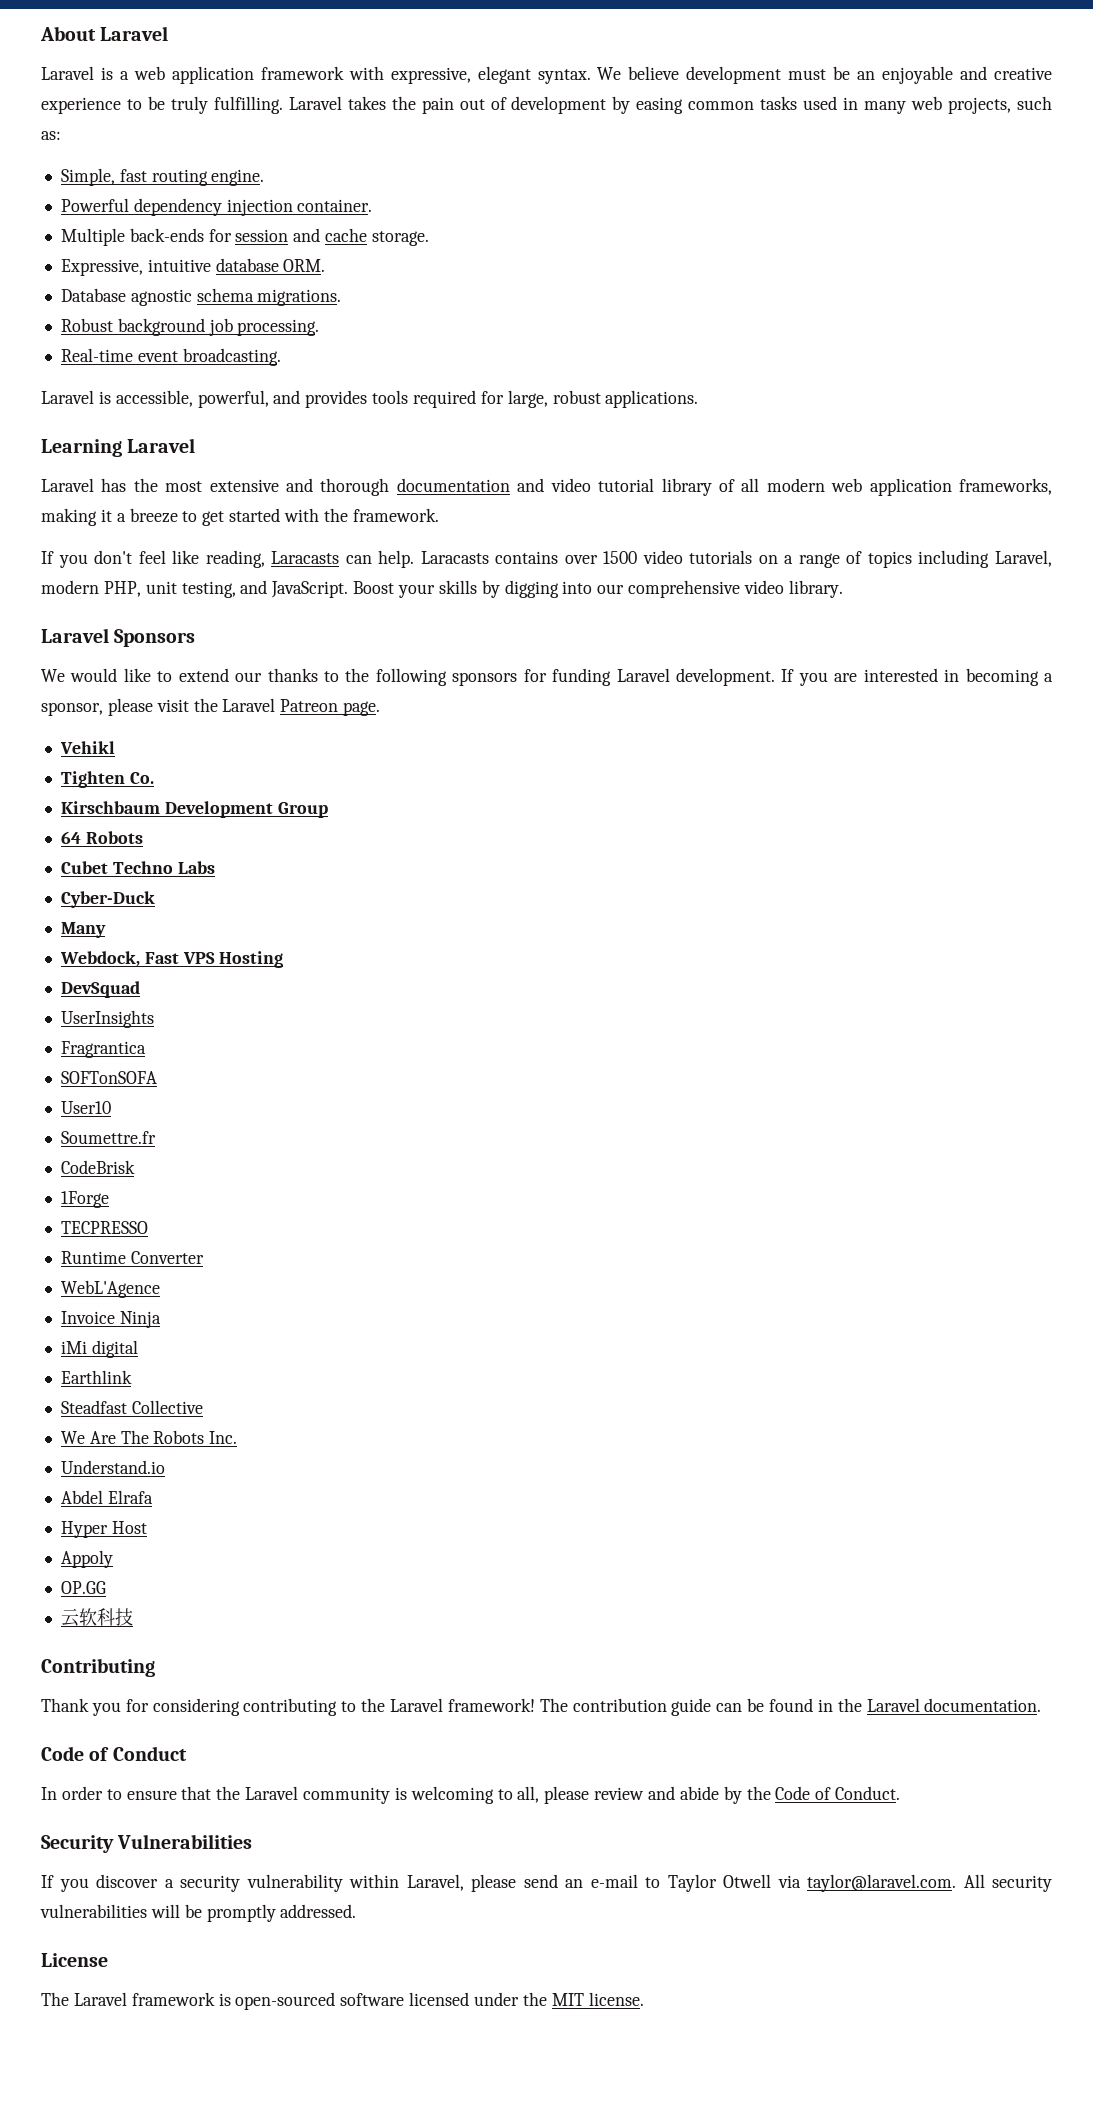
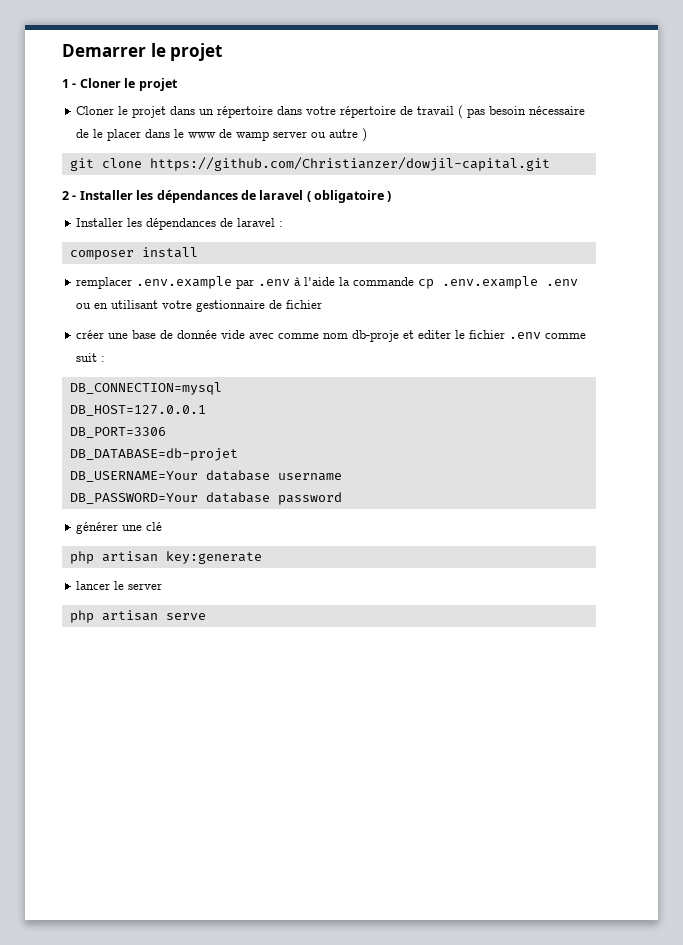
[40,26,169,41] [41,66,1052,84] [41,96,1053,114] [41,131,61,140] [60,168,265,186] [60,198,373,216] [60,228,429,246] [60,258,326,276] [60,288,342,306] [60,318,320,336] [60,348,281,366] [41,390,699,408] [41,438,196,457] [41,478,1052,496] [41,508,439,526] [41,550,1052,568] [41,580,843,598] [41,628,196,647] [41,668,1054,686] [41,698,381,716] [59,741,115,754] [60,771,154,788] [60,801,328,818] [60,831,143,844] [60,861,215,874] [60,891,155,908] [60,922,106,938] [59,951,284,968] [60,981,140,998] [60,1010,154,1028] [60,1041,146,1058] [60,1071,157,1084] [60,1101,111,1114] [60,1131,156,1144] [60,1160,135,1174] [60,1191,109,1208] [60,1221,148,1234] [60,1251,204,1264] [60,1280,160,1298] [60,1311,161,1328] [60,1340,138,1358] [60,1370,132,1384] [60,1400,203,1414] [60,1430,238,1444] [60,1460,165,1474] [60,1490,153,1504] [60,1521,147,1538] [60,1550,113,1568] [60,1581,106,1594] [60,1608,133,1627] [41,1658,155,1677] [41,1698,1042,1716] [41,1746,187,1761] [41,1786,901,1804] [41,1834,253,1853] [41,1874,1052,1892] [40,1904,357,1922] [41,1953,108,1967] [41,1992,644,2010] About Laravel // Laravel is a web application framework with expressive, elegant syntax. We believe development must be an enjoyable and creative experience to be truly fulfilling. Laravel takes the pain out of development by easing common tasks used in many web projects, such as: // Simple, fast routing engine. // Powerful dependency injection container. // Multiple back-ends for session and cache storage. // Expressive, intuitive database ORM. // Database agnostic schema migrations. // Robust background job processing. // Real-time event broadcasting. // Laravel is accessible, powerful, and provides tools required for large, robust applications. // Learning Laravel // Laravel has the most extensive and thorough documentation and video tutorial library of all modern web application frameworks, making it a breeze to get started with the framework. // If you don't feel like reading, Laracasts can help. Laracasts contains over 1500 video tutorials on a range of topics including Laravel, modern PHP, unit testing, and JavaScript. Boost your skills by digging into our comprehensive video library. // Laravel Sponsors // We would like to extend our thanks to the following sponsors for funding Laravel development. If you are interested in becoming a sponsor, please visit the Laravel Patreon page. // Vehikl // Tighten Co. // Kirschbaum Development Group // 64 Robots // Cubet Techno Labs // Cyber-Duck // Many // Webdock, Fast VPS Hosting // DevSquad // UserInsights // Fragrantica // SOFTonSOFA // User10 // Soumettre.fr // CodeBrisk // 1Forge // TECPRESSO // Runtime Converter // WebL'Agence // Invoice Ninja // iMi digital // Earthlink // Steadfast Collective // We Are The Robots Inc. // Understand.io // Abdel Elrafa // Hyper Host // Appoly // OP.GG // 云软科技 // Contributing // Thank you for considering contributing to the Laravel framework! The contribution guide can be found in the Laravel documentation. // Code of Conduct // In order to ensure that the Laravel community is welcoming to all, please review and abide by the Code of Conduct. // Security Vulnerabilities // If you discover a security vulnerability within Laravel, please send an e-mail to Taylor Otwell via taylor@laravel.com. All security vulnerabilities will be promptly addressed. // License // The Laravel framework is open-sourced software licensed under the MIT license. -> [62,43,223,61] [62,78,178,91] [76,105,586,119] [76,128,368,142] [69,157,550,171] [62,190,392,203] [76,218,284,230] [69,247,198,260] [76,276,579,289] [76,300,323,312] [76,330,587,342] [76,353,106,362] [69,382,222,395] [69,405,206,416] [69,427,166,438] [69,448,238,461] [69,470,342,482] [69,492,342,505] [76,522,163,534] [69,551,262,564] [76,581,163,590] [69,610,206,623] Demarrer le projet // 1 - Cloner le projet // Cloner le projet dans un répertoire dans votre répertoire de travail ( pas besoin nécessaire de le placer dans le www de wamp server ou autre ) // git clone https://github.com/Christianzer/dowjil-capital.git // 2 - Installer les dépendances de laravel ( obligatoire ) // Installer les dépendances de laravel : // composer install // remplacer .env.example par .env à l'aide la commande cp .env.example .env ou en utilisant votre gestionnaire de fichier // créer une base de donnée vide avec comme nom db-proje et editer le fichier .env comme suit : // DB_CONNECTION=mysql // DB_HOST=127.0.0.1 // DB_PORT=3306 // DB_DATABASE=db-projet // DB_USERNAME=Your database username // DB_PASSWORD=Your database password // générer une clé // php artisan key:generate // lancer le server // php artisan serve

